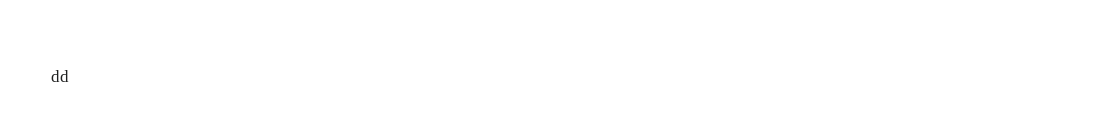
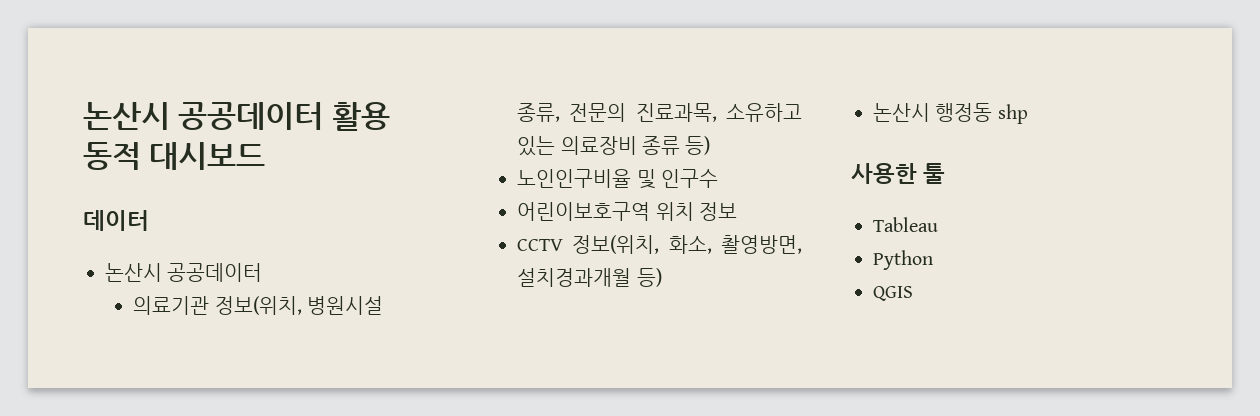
[51,70,69,82] dd -> [83,102,390,131] [83,142,266,170] [83,210,149,231] [105,263,263,282] [133,296,383,315] [517,103,802,122] [517,136,711,156] [517,169,718,189] [517,202,737,221] [517,235,802,254] [517,268,662,287] [873,103,1028,124] [851,163,946,184] [873,217,938,232] [873,250,933,270] [873,286,913,301] 논산시 공공데이터 활용 동적 대시보드 // 데이터 // 논산시 공공데이터 // 의료기관 정보(위치, 병원시설 종류, 전문의 진료과목, 소유하고 있는 의료장비 종류 등) // 노인인구비율 및 인구수 // 어린이보호구역 위치 정보 // CCTV 정보(위치, 화소, 촬영방면, 설치경과개월 등) // 논산시 행정동 shp // 사용한 툴 // Tableau // Python // QGIS

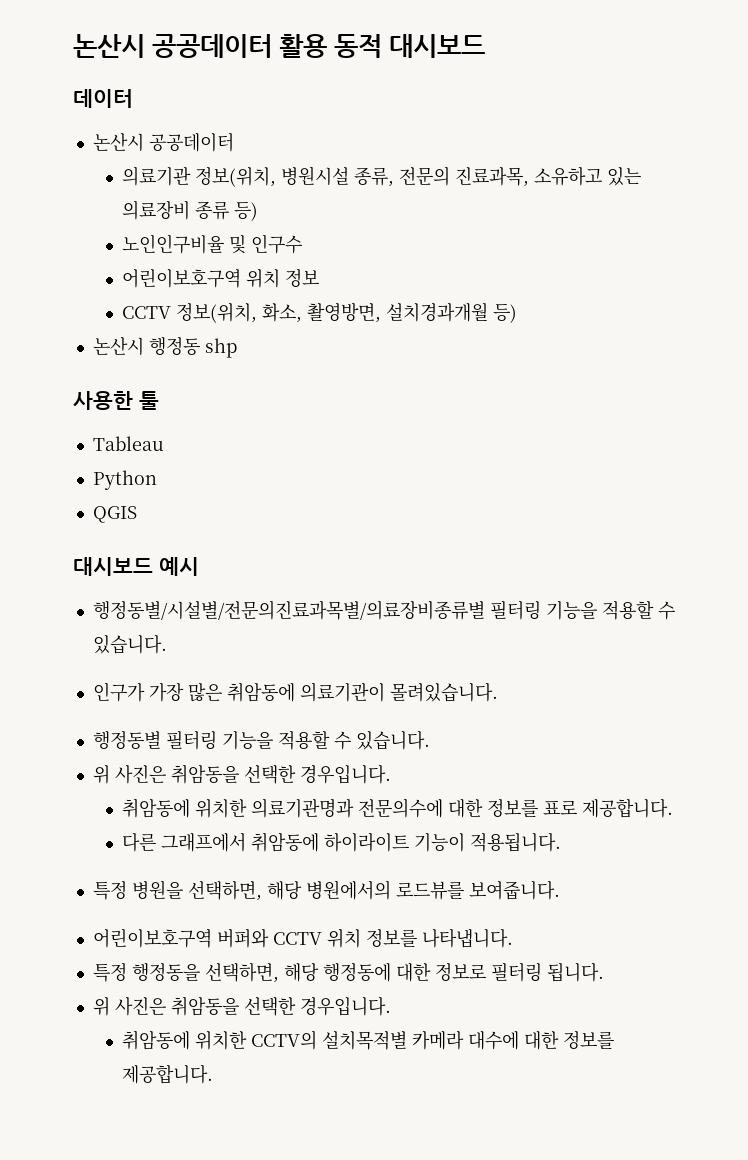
(913, 293) none -> [73,557,199,576] [92,600,675,620] [92,634,167,654] [92,682,498,702] [92,730,430,750] [92,764,391,784] [122,798,674,818] [122,832,562,852] [92,880,560,901] [92,928,513,948] [92,962,604,983] [92,996,391,1016] [122,1030,615,1050] [122,1064,214,1084] // 대시보드 예시 // 행정동별/시설별/전문의진료과목별/의료장비종류별 필터링 기능을 적용할 수 있습니다. // 인구가 가장 많은 취암동에 의료기관이 몰려있습니다. // 행정동별 필터링 기능을 적용할 수 있습니다. // 위 사진은 취암동을 선택한 경우입니다. // 취암동에 위치한 의료기관명과 전문의수에 대한 정보를 표로 제공합니다. // 다른 그래프에서 취암동에 하이라이트 기능이 적용됩니다. // 특정 병원을 선택하면, 해당 병원에서의 로드뷰를 보여줍니다. // 어린이보호구역 버퍼와 CCTV 위치 정보를 나타냅니다. // 특정 행정동을 선택하면, 해당 행정동에 대한 정보로 필터링 됩니다. // 위 사진은 취암동을 선택한 경우입니다. // 취암동에 위치한 CCTV의 설치목적별 카메라 대수에 대한 정보를 제공합니다.

